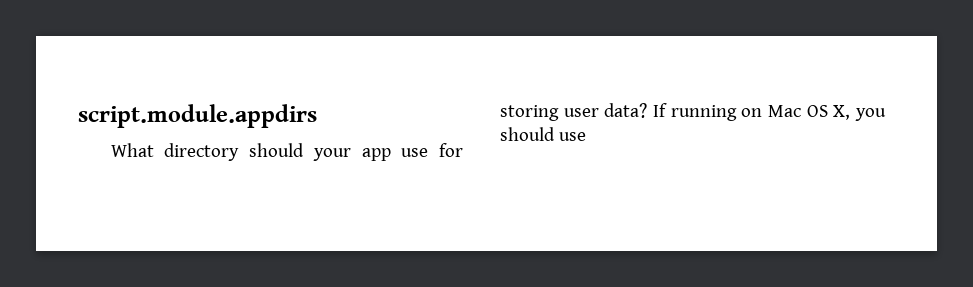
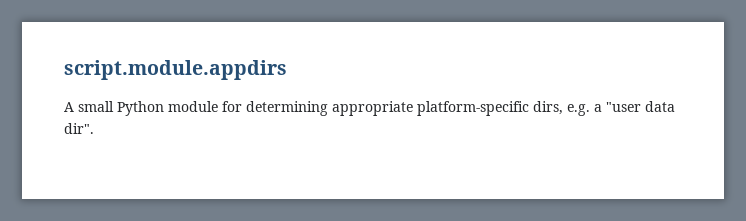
[110,143,463,161] [500,103,886,121] [500,127,586,141] What directory should your app use for storing user data? If running on Mac OS X, you should use -> [64,101,675,116] [64,123,94,134] A small Python module for determining appropriate platform-specific dirs, e.g. a "user data dir".

